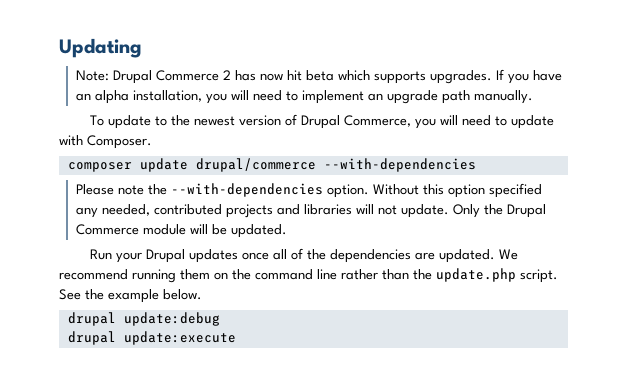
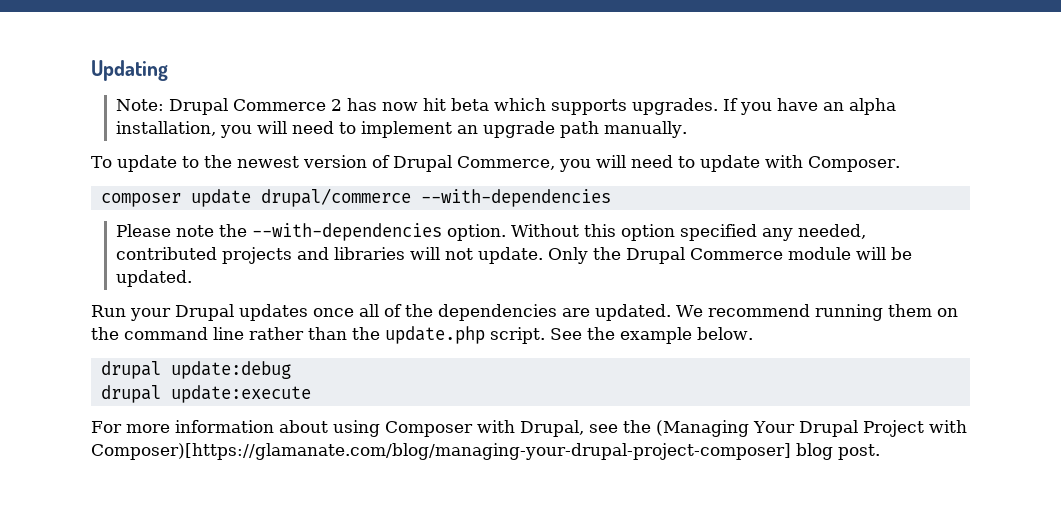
(236, 338) none -> [91,420,967,437] [91,443,880,460] // For more information about using Composer with Drupal, see the (Managing Your Drupal Project with Composer)[https://glamanate.com/blog/managing-your-drupal-project-composer] blog post.

